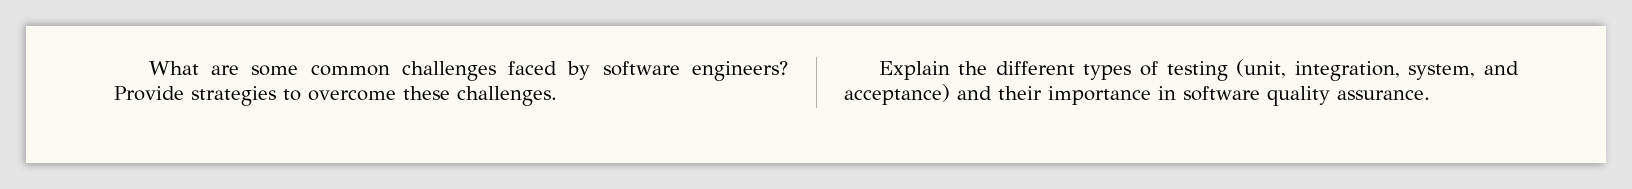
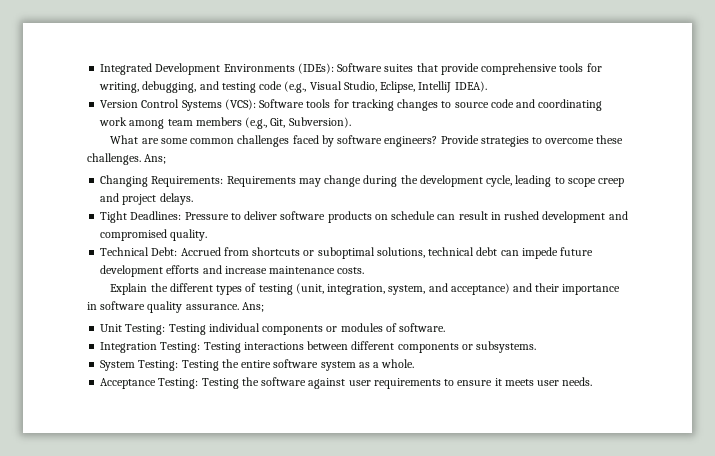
(148, 68) none -> [100,63,602,75] [99,81,487,93] [100,99,603,111] [99,117,351,129] Integrated Development Environments (IDEs): Software suites that provide comprehensive tools for writing, debugging, and testing code (e.g., Visual Studio, Eclipse, IntelliJ IDEA). // Version Control Systems (VCS): Software tools for tracking changes to source code and coordinating work among team members (e.g., Git, Subversion). //
(557, 96) none -> [144,154,167,164] [100,175,625,187] [100,193,193,205] [100,211,628,223] [100,229,208,241] [100,247,594,259] [100,265,365,277] Ans; // Changing Requirements: Requirements may change during the development cycle, leading to scope creep and project delays. // Tight Deadlines: Pressure to deliver software products on schedule can result in rushed development and compromised quality. // Technical Debt: Accrued from shortcuts or suboptimal solutions, technical debt can impede future development efforts and increase maintenance costs.
(1430, 95) none -> [241,302,264,312] [100,323,446,335] [100,341,537,353] [100,359,415,371] [100,377,593,389] Ans; // Unit Testing: Testing individual components or modules of software. // Integration Testing: Testing interactions between different components or subsystems. // System Testing: Testing the entire software system as a whole. // Acceptance Testing: Testing the software against user requirements to ensure it meets user needs.

